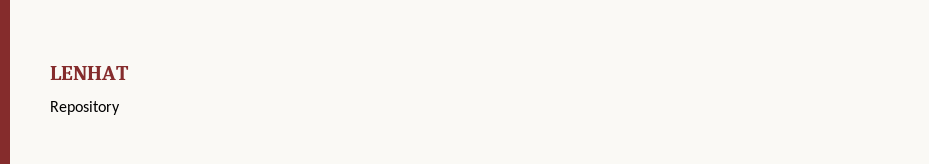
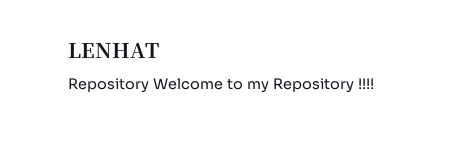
(120, 108) none -> [152,78,374,93] Welcome to my Repository !!!!

